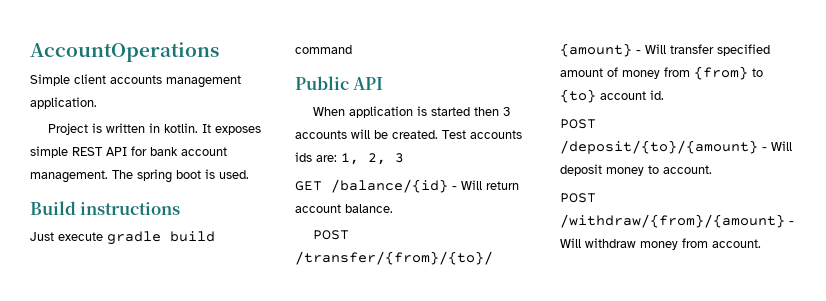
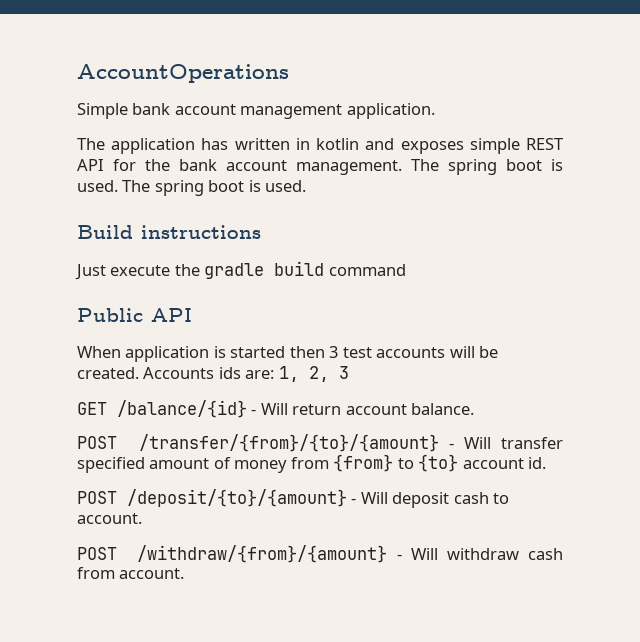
[74,74,162,84] client accounts -> [132,103,236,115] bank account
[48,123,212,135] Project is written in kotlin. It -> [77,138,395,154] The application has written in kotlin and
(147, 151) none -> [145,159,170,171] the
(249, 174) none -> [122,180,307,196] The spring boot is used.
(103, 236) none -> [174,264,200,276] the
(511, 111) none -> [342,347,372,358] test
[442,130,522,139] Test accounts -> [143,367,215,379] Accounts
[606,167,644,176] money -> [453,492,489,504] cash
[640,241,678,250] money -> [528,548,563,560] cash

